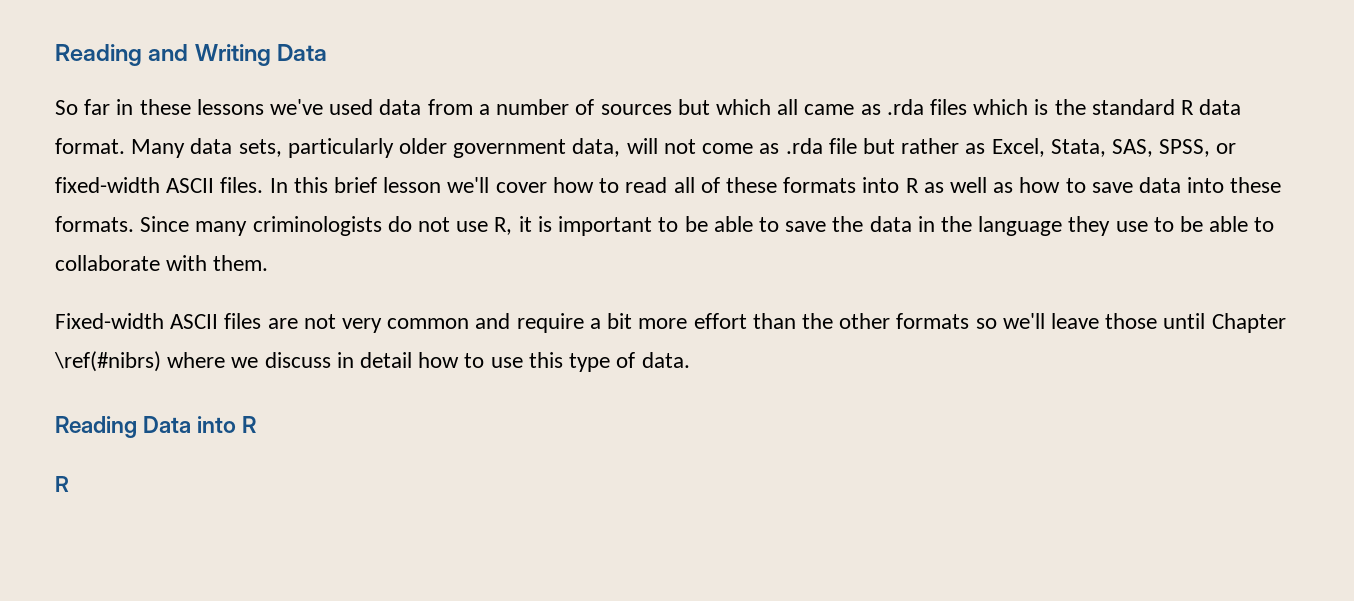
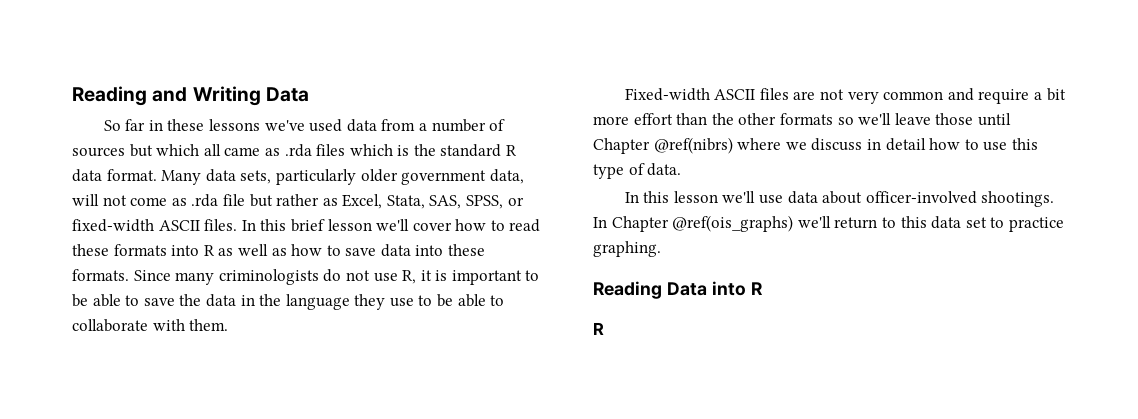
[673,177,720,193] all of -> (541, 225) none
[54,351,161,372] \ref(#nibrs) -> [653,137,733,154] @ref(nibrs)
(690, 360) none -> [624,191,1055,207] [593,215,1064,232] [593,241,661,257] // In this lesson we'll use data about officer-involved shootings. In Chapter @ref(ois_graphs) we'll return to this data set to practice graphing.

